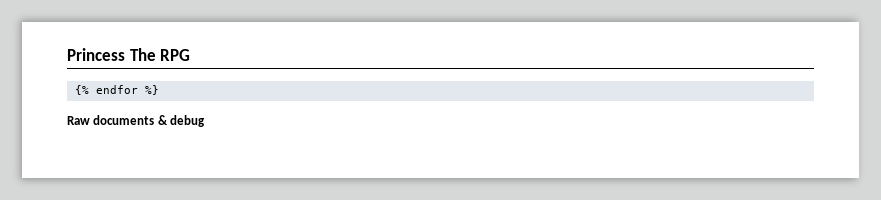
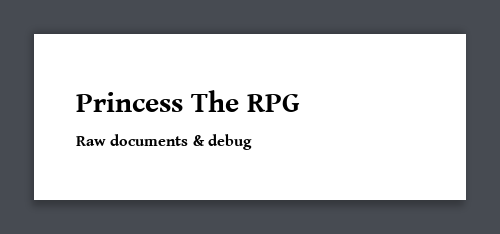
[74,85,159,95] // {% endfor %} -> (300, 103) none

